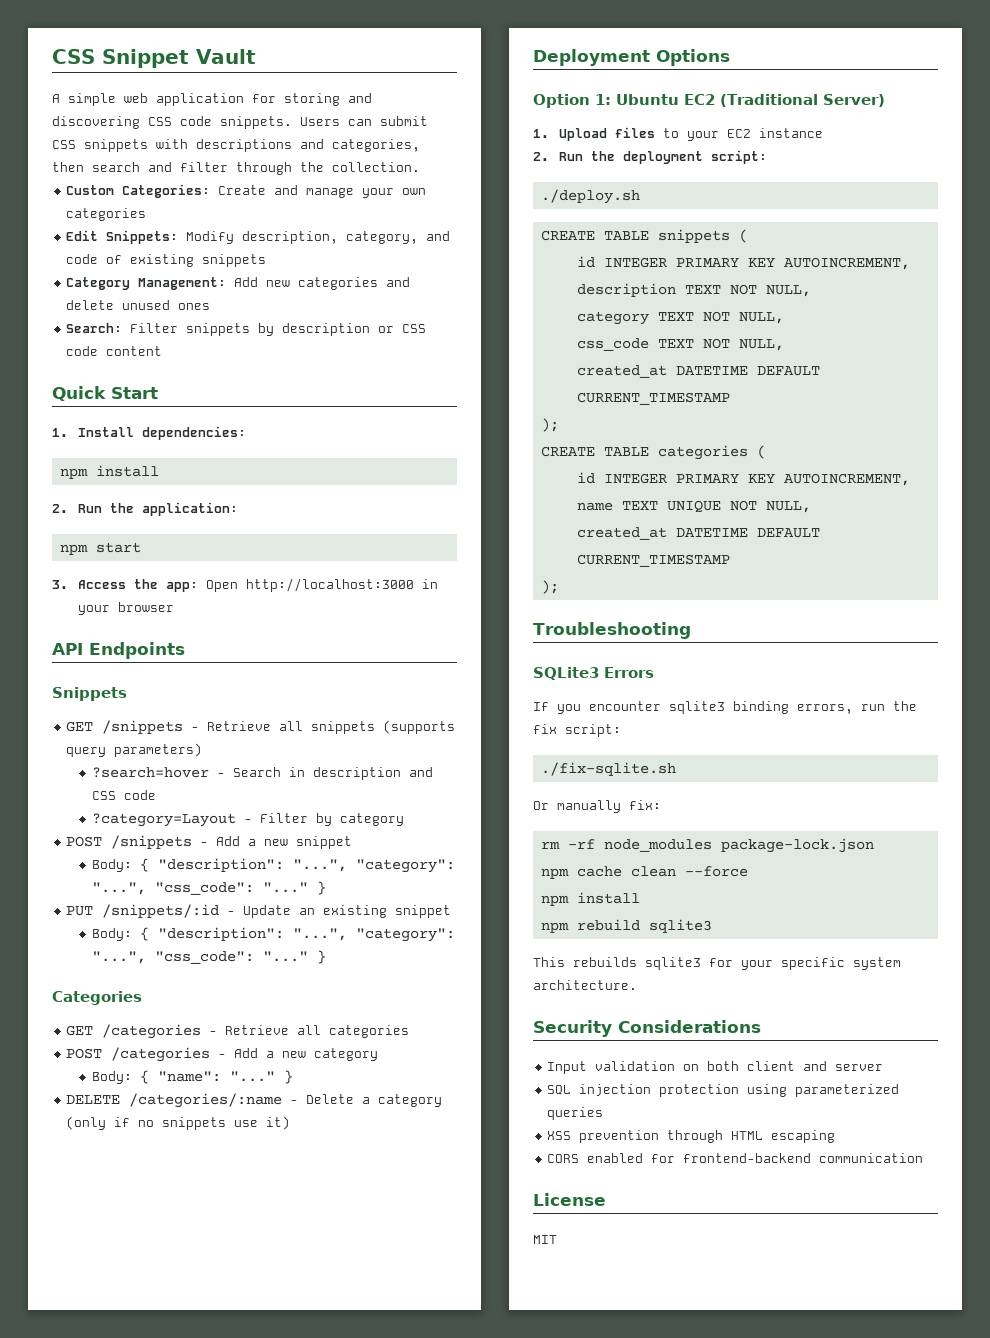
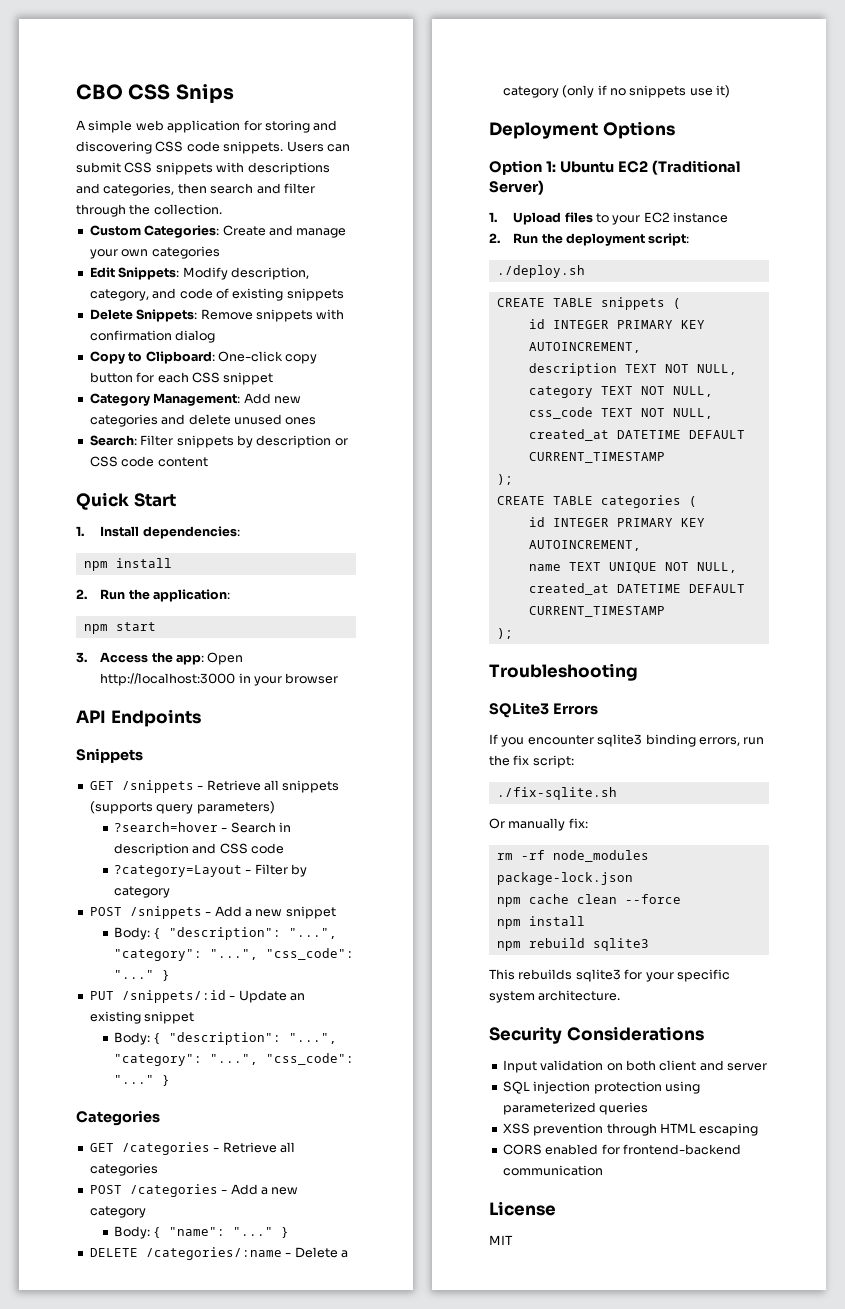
[52,49,256,68] CSS Snippet Vault -> [76,84,234,103] CBO CSS Snips
(267, 260) none -> [89,309,345,322] [89,330,216,343] [89,351,318,364] [89,372,274,385] // Delete Snippets: Remove snippets with confirmation dialog // Copy to Clipboard: One-click copy button for each CSS snippet

